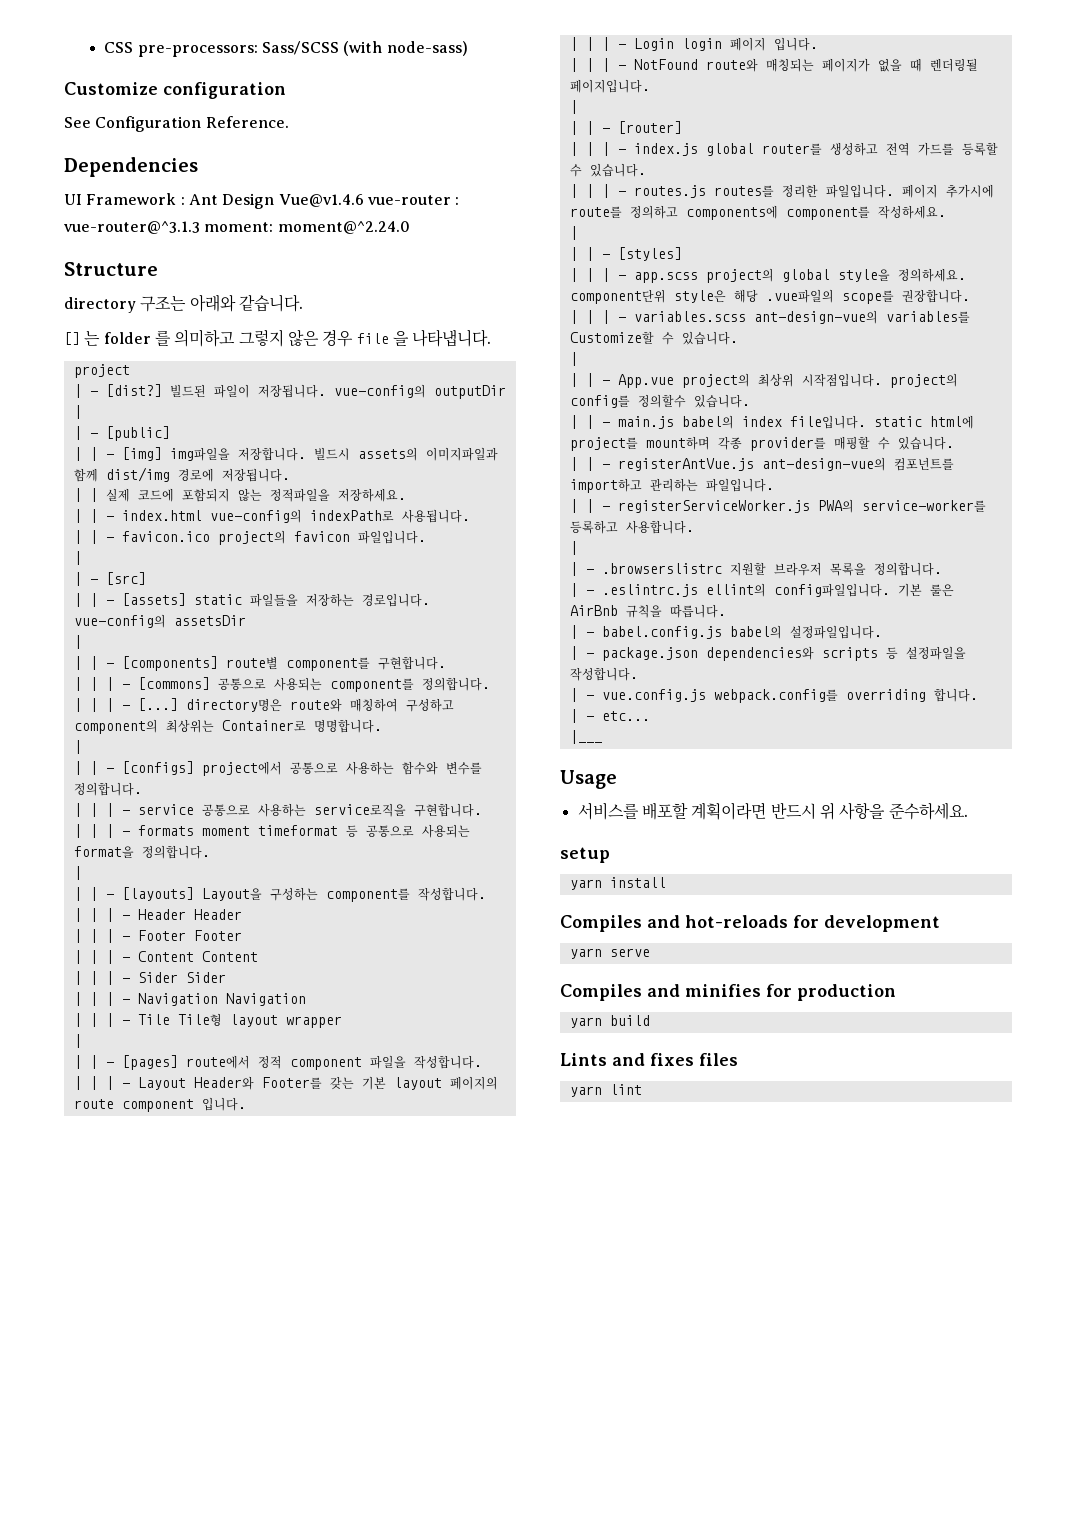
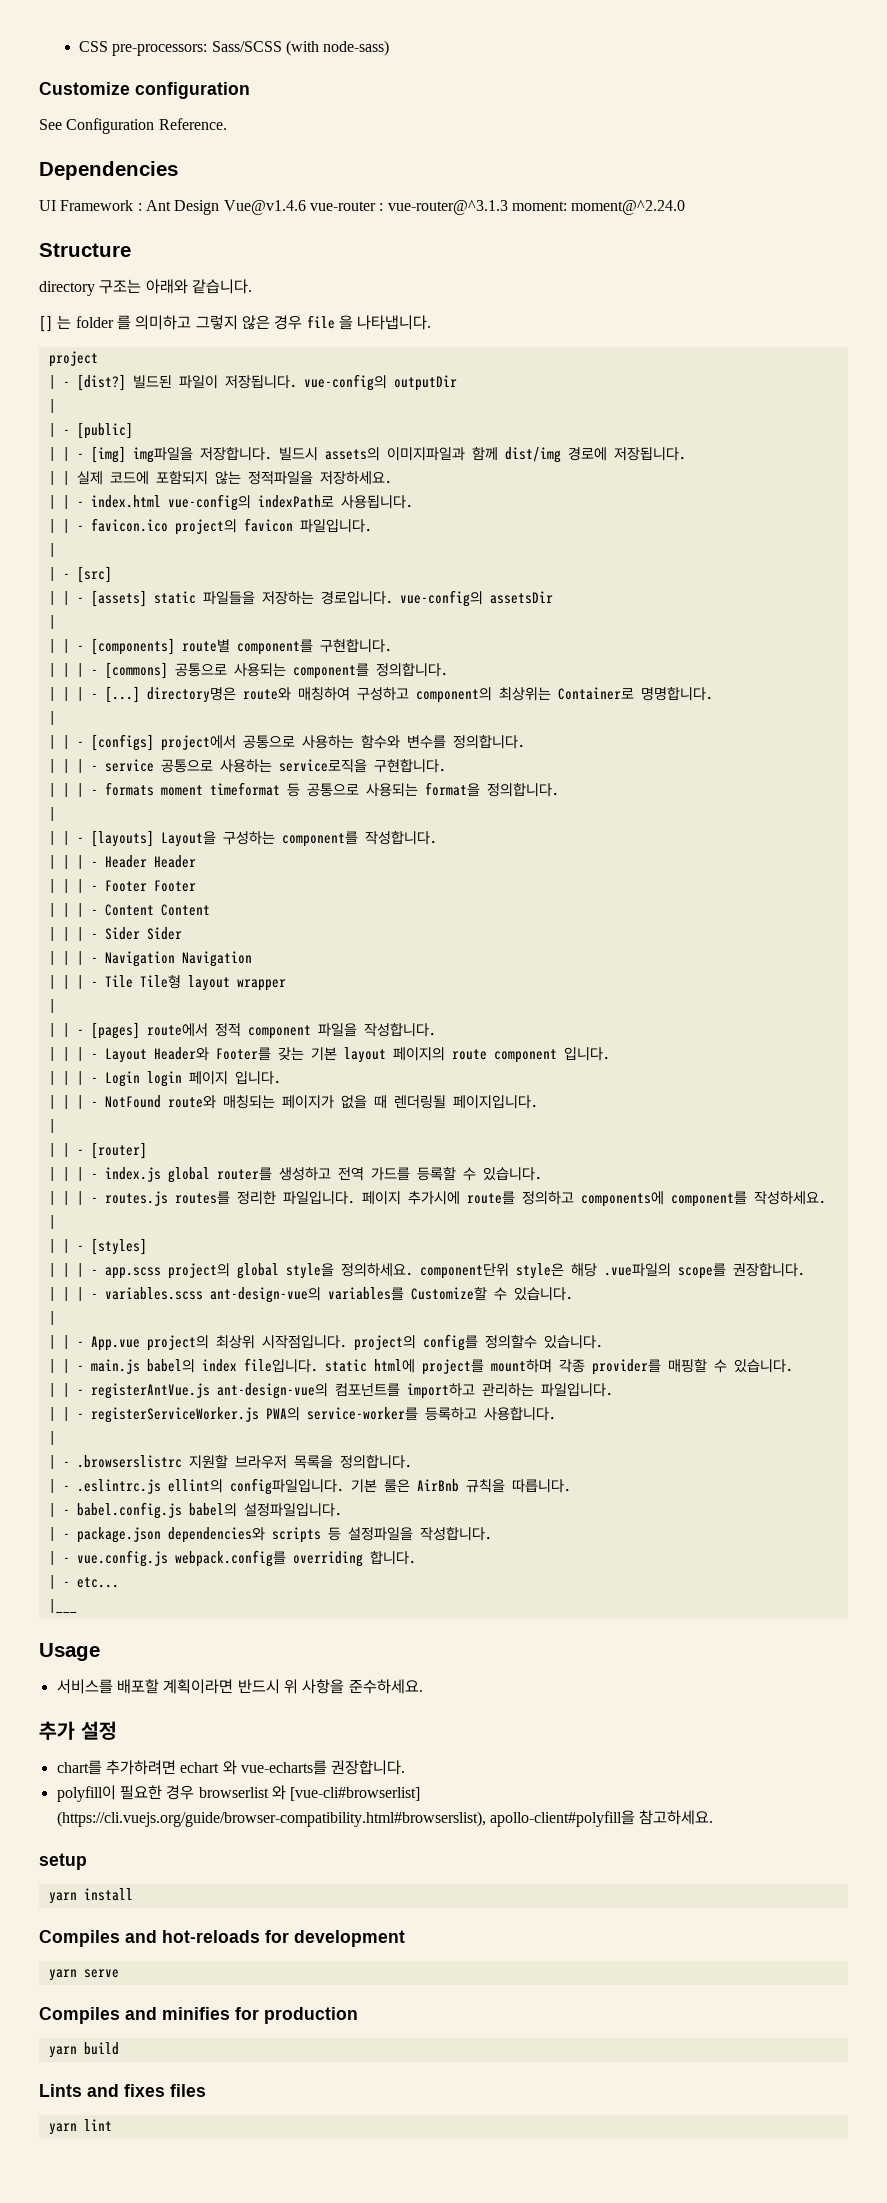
(968, 811) none -> [39,1721,117,1740] [56,1760,406,1775] [56,1785,421,1802] [56,1810,714,1827] // 추가 설정 // chart를 추가하려면 echart 와 vue-echarts를 권장합니다. // polyfill이 필요한 경우 browserlist 와 [vue-cli#browserlist] (https://cli.vuejs.org/guide/browser-compatibility.html#browserslist), apollo-client#polyfill을 참고하세요.

